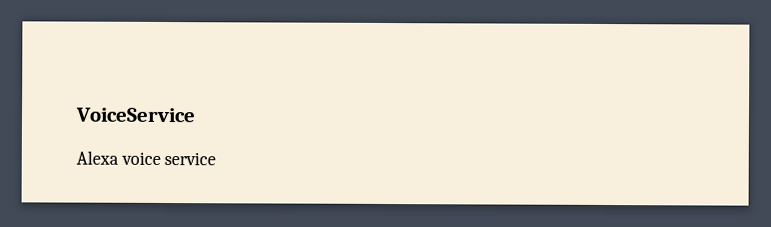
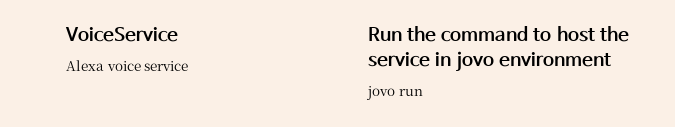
(217, 158) none -> [368,26,629,42] [368,51,612,72] [366,86,423,100] // Run the command to host the service in jovo environment // jovo run

